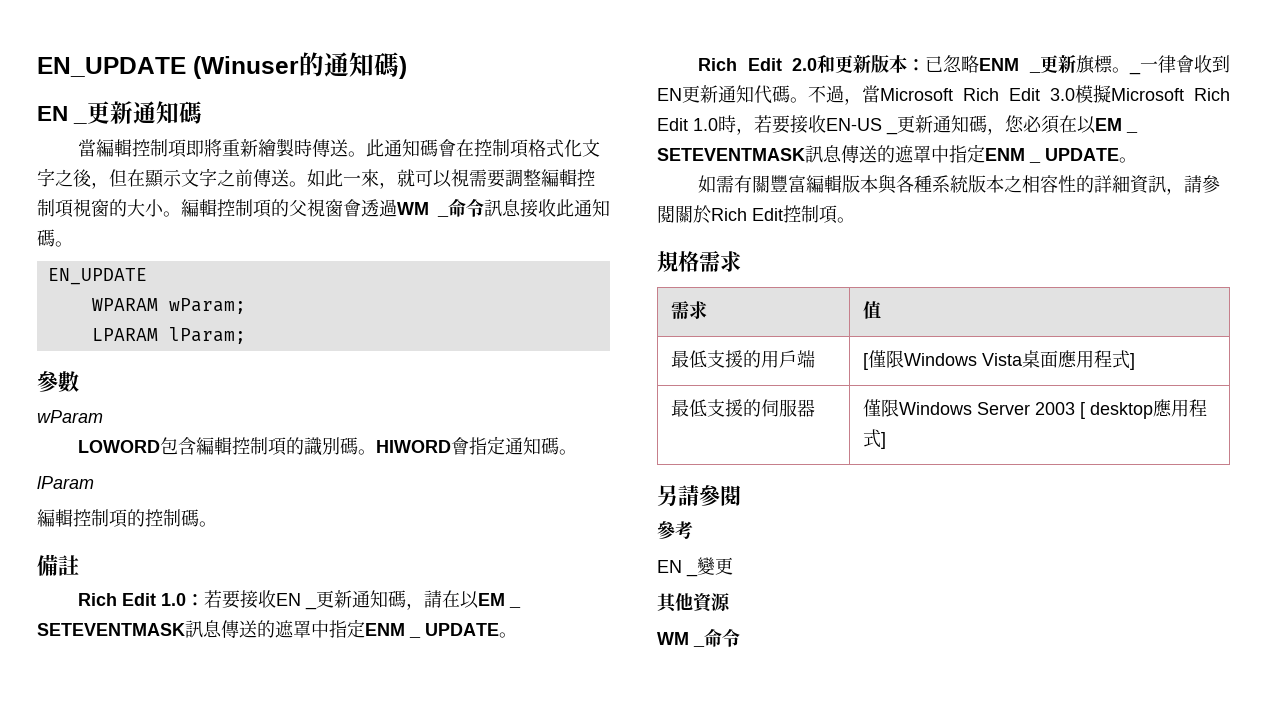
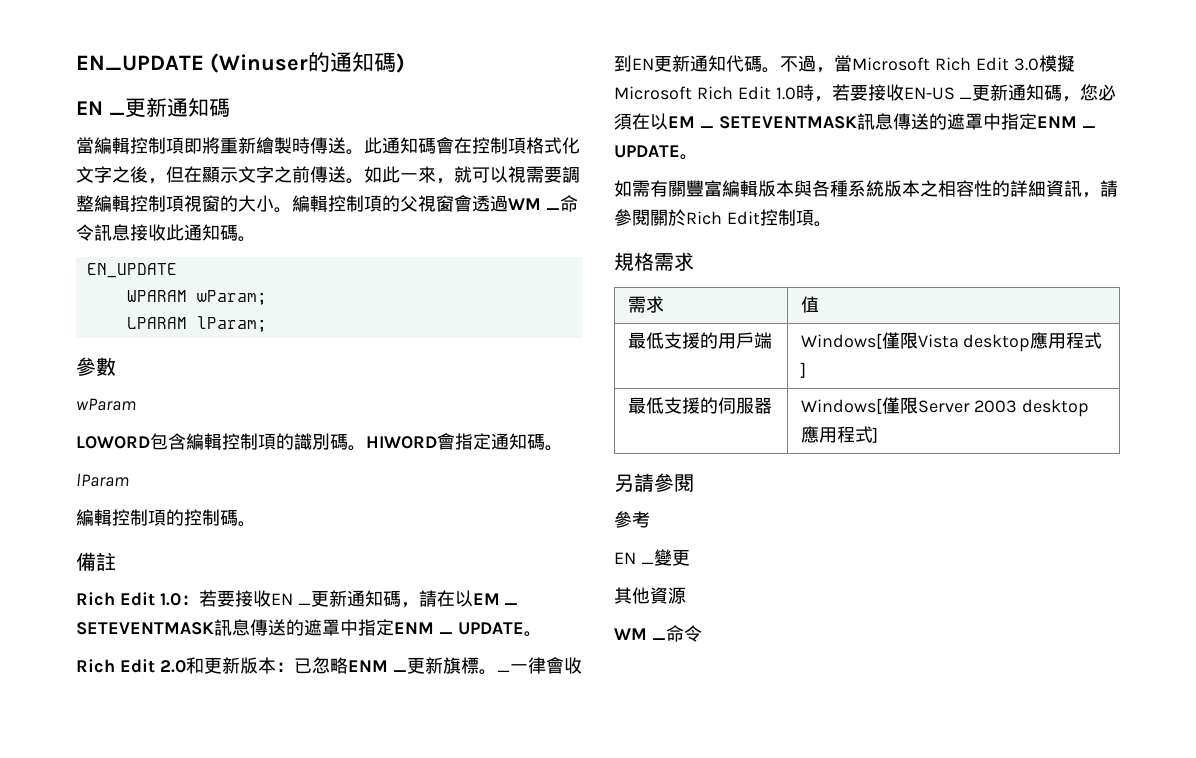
[863,350,1059,370] [僅限Windows Vista桌面 -> [800,332,1031,352] Windows[僅限Vista desktop
[863,399,973,417] 僅限Windows -> [800,397,918,414] Windows[僅限
[1080,402,1086,419] [ -> (1018, 406) none

